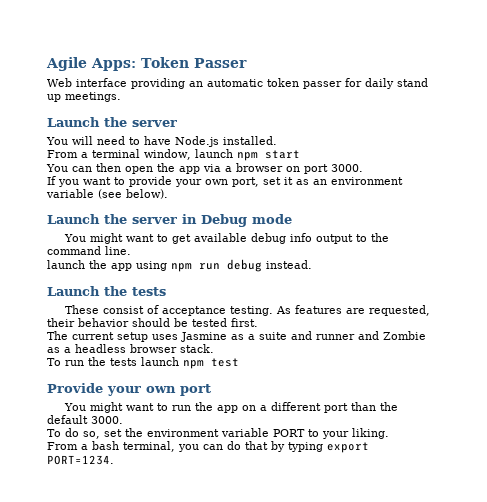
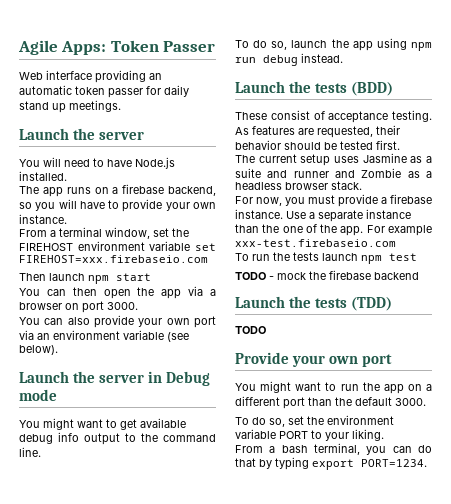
[47,149,191,160] From a terminal window, -> [19,184,216,197] [19,199,216,212] [19,214,67,224] [19,227,189,239] [19,241,216,251] [19,255,208,263] [19,273,46,281] The app runs on a firebase backend, so you will have to provide your own instance. // From a terminal window, set the FIREHOST environment variable set FIREHOST=xxx.firebaseio.com // Then
[47,176,309,187] If you want to provide your own port, set it as -> [19,315,216,328] [19,330,34,340] You can also provide your own port via
(131, 250) none -> [235,40,288,50] To do so,
(166, 291) none -> [351,82,394,96] (BDD)
(214, 348) none -> [235,194,432,207] [235,209,411,222] [235,224,432,236] [235,239,396,247] // For now, you must provide a firebase instance. Use a separate instance than the one of the app. For example xxx-test.firebaseio.com
(239, 362) none -> [235,270,419,280] [235,296,393,311] [235,326,266,334] // TODO - mock the firebase backend // Launch the tests (TDD) // TODO

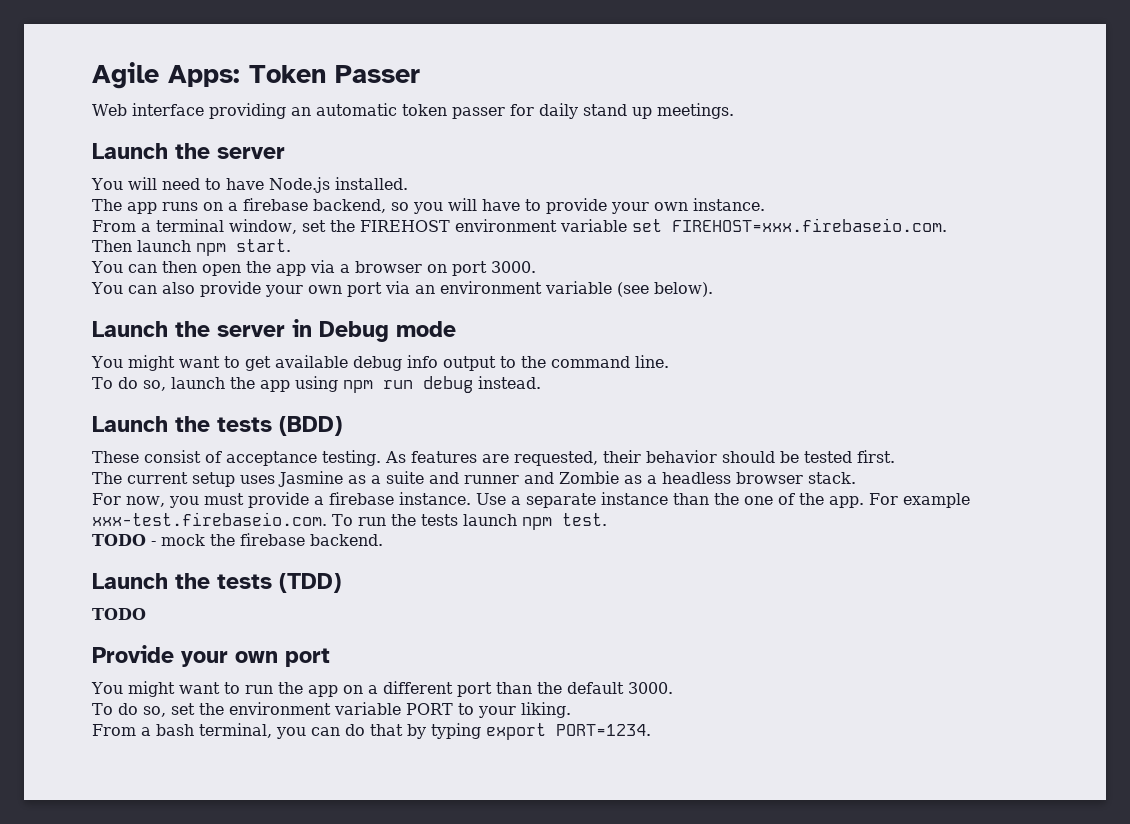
[19,255,208,263] FIREHOST=xxx.firebaseio.com -> [671,218,947,232] FIREHOST=xxx.firebaseio.com.
[116,273,151,281] start -> [236,239,291,252] start.
[235,239,396,247] xxx-test.firebaseio.com // -> [92,512,327,526] xxx-test.firebaseio.com.
[389,253,417,261] test -> [561,513,607,526] test.
[374,272,419,280] backend -> [310,534,383,546] backend.

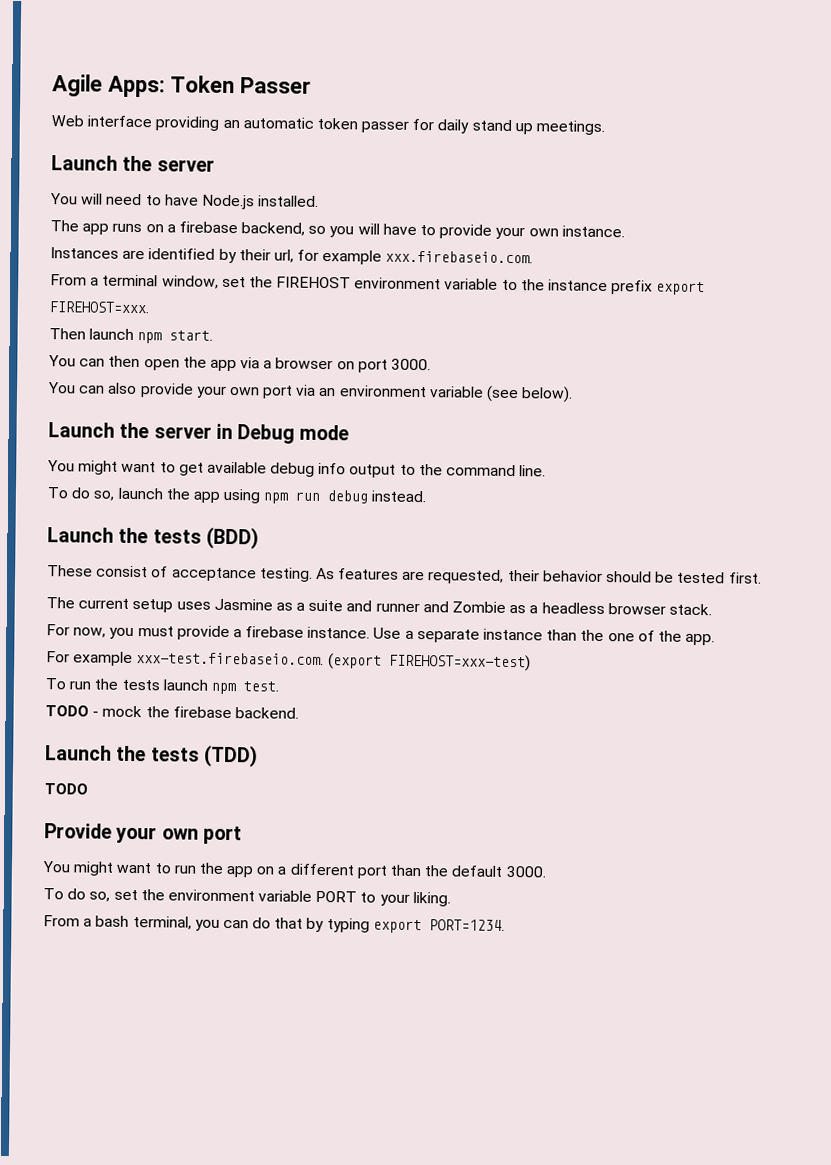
(765, 204) none -> [50,247,534,265] // Instances are identified by their url, for example xxx.firebaseio.com.
[631,218,947,232] set FIREHOST=xxx.firebaseio.com. -> [501,279,706,296] [49,301,149,314] to the instance prefix export FIREHOST=xxx.
(864, 502) none -> (716, 639) //
(327, 519) none -> [327,653,531,672] (export FIREHOST=xxx-test) //

